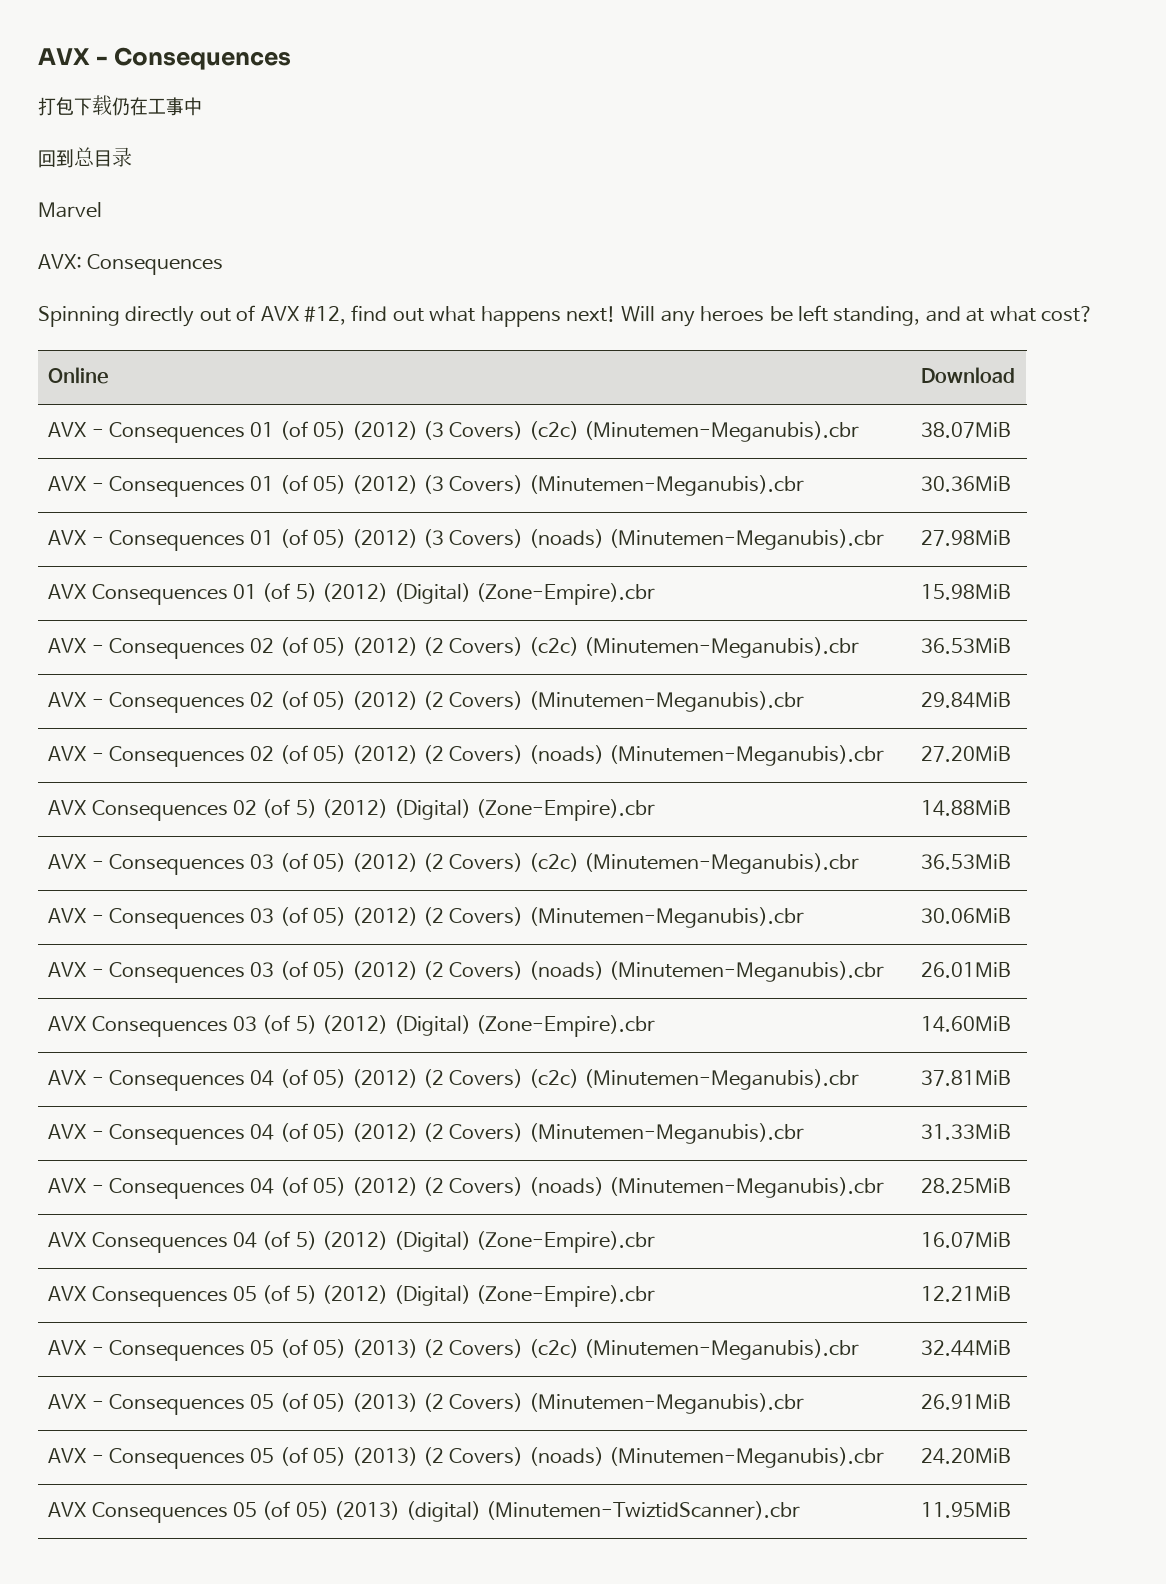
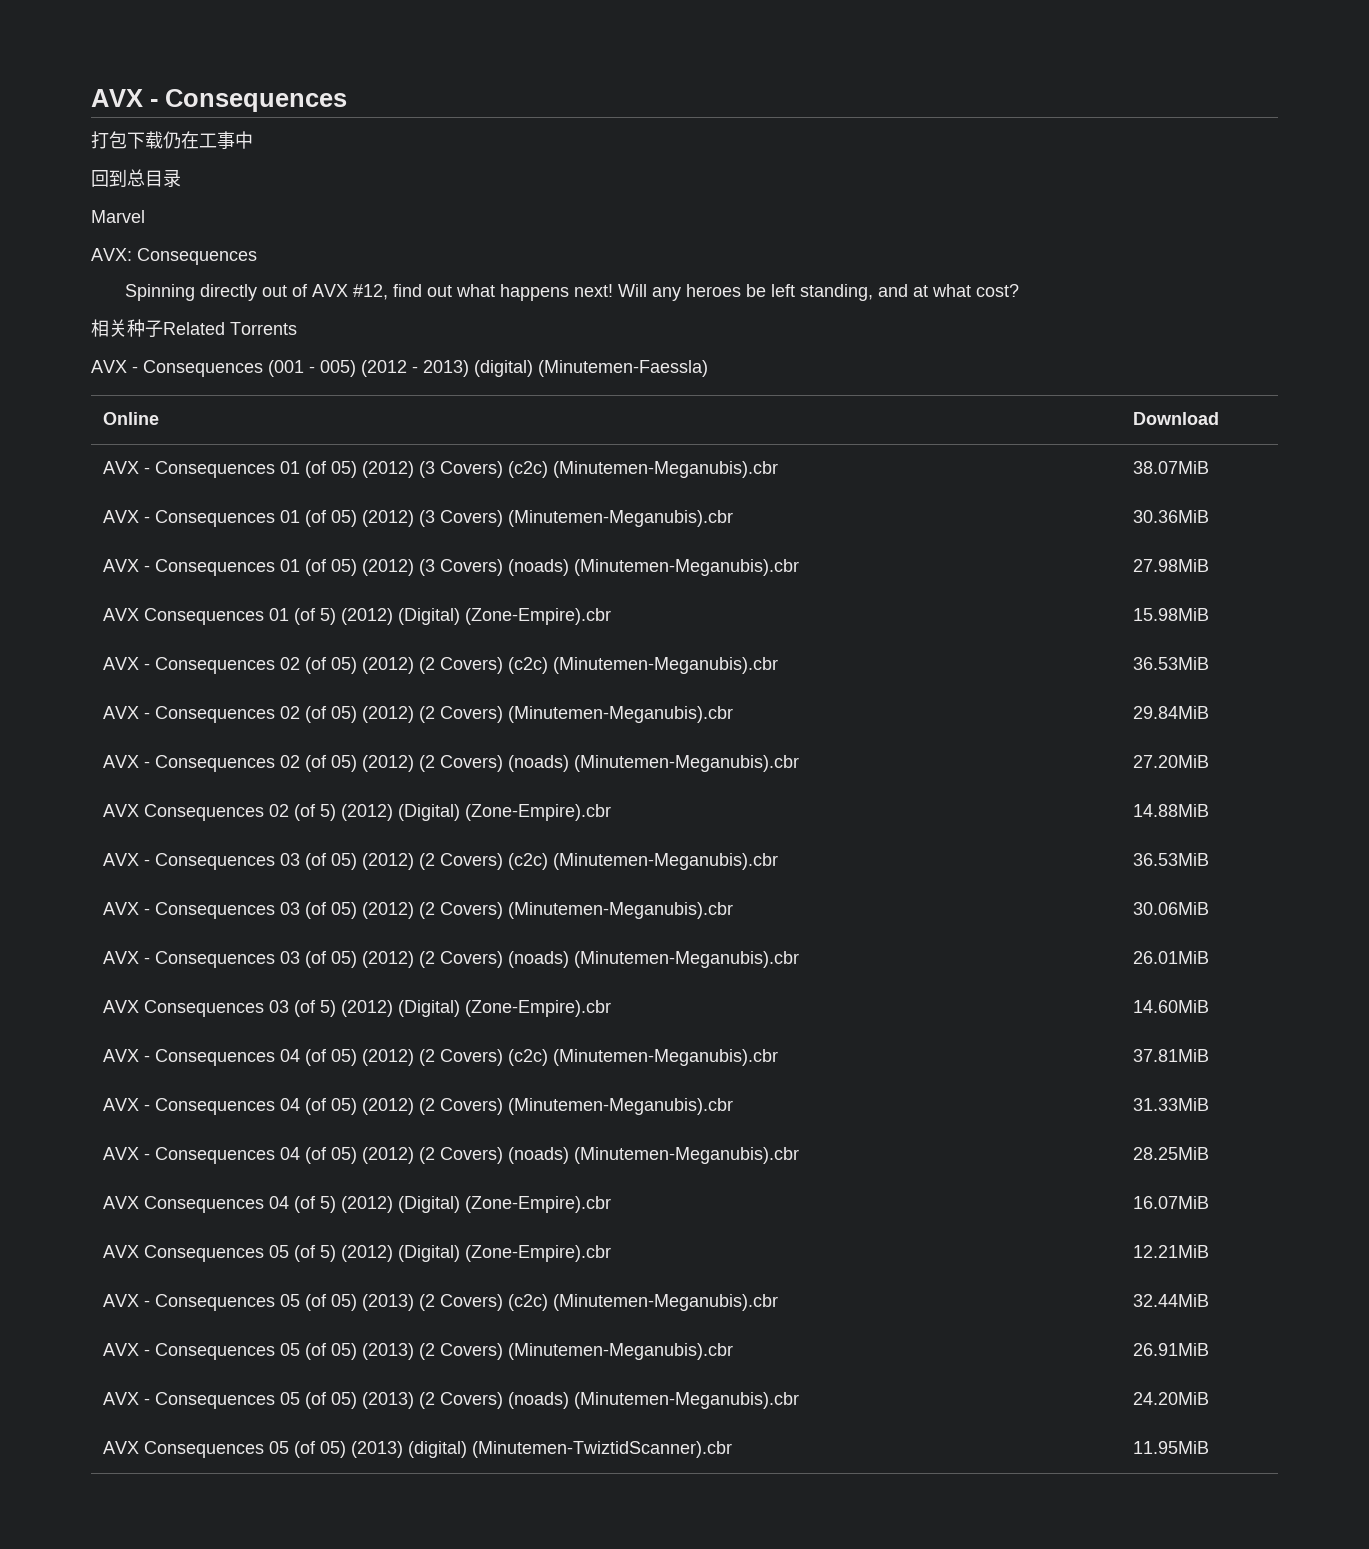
(1093, 314) none -> [91,319,297,338] [91,360,708,377] // 相关种子Related Torrents // AVX - Consequences (001 - 005) (2012 - 2013) (digital) (Minutemen-Faessla)

